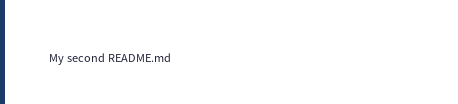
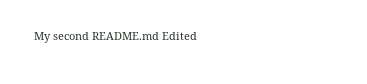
(171, 57) none -> [162,32,197,40] Edited

